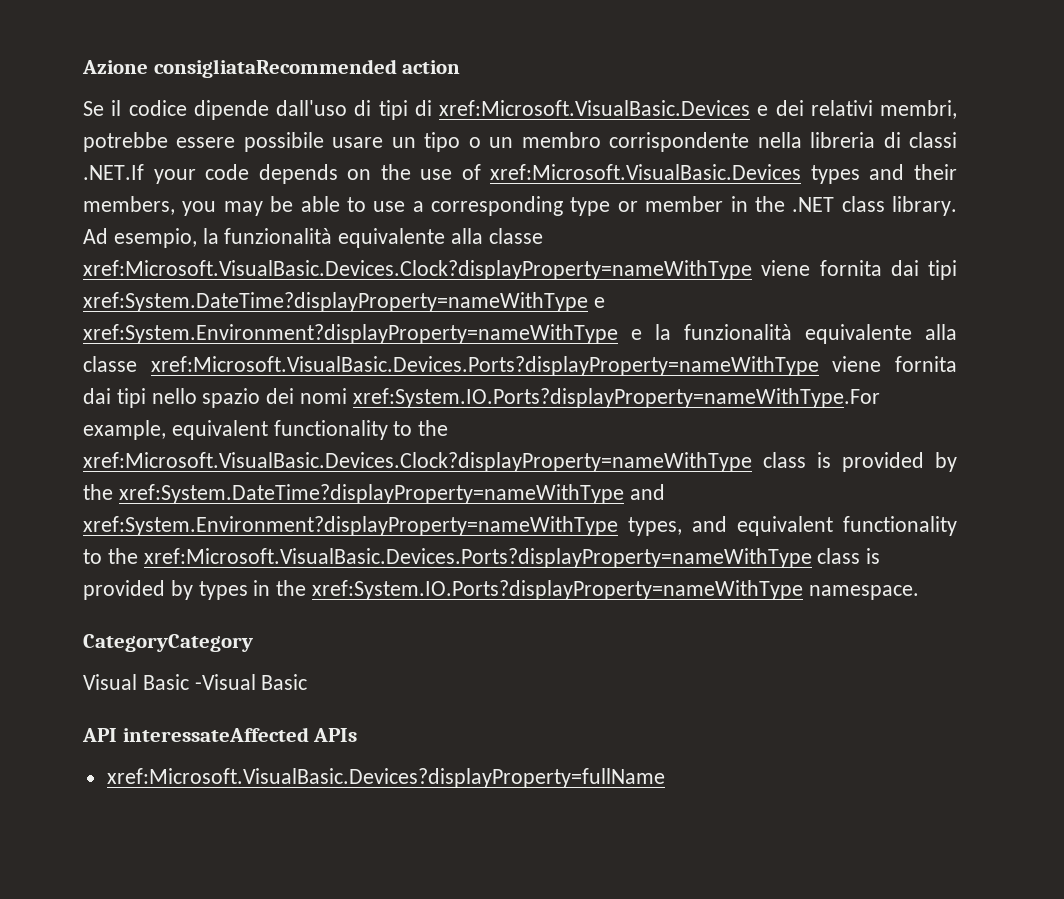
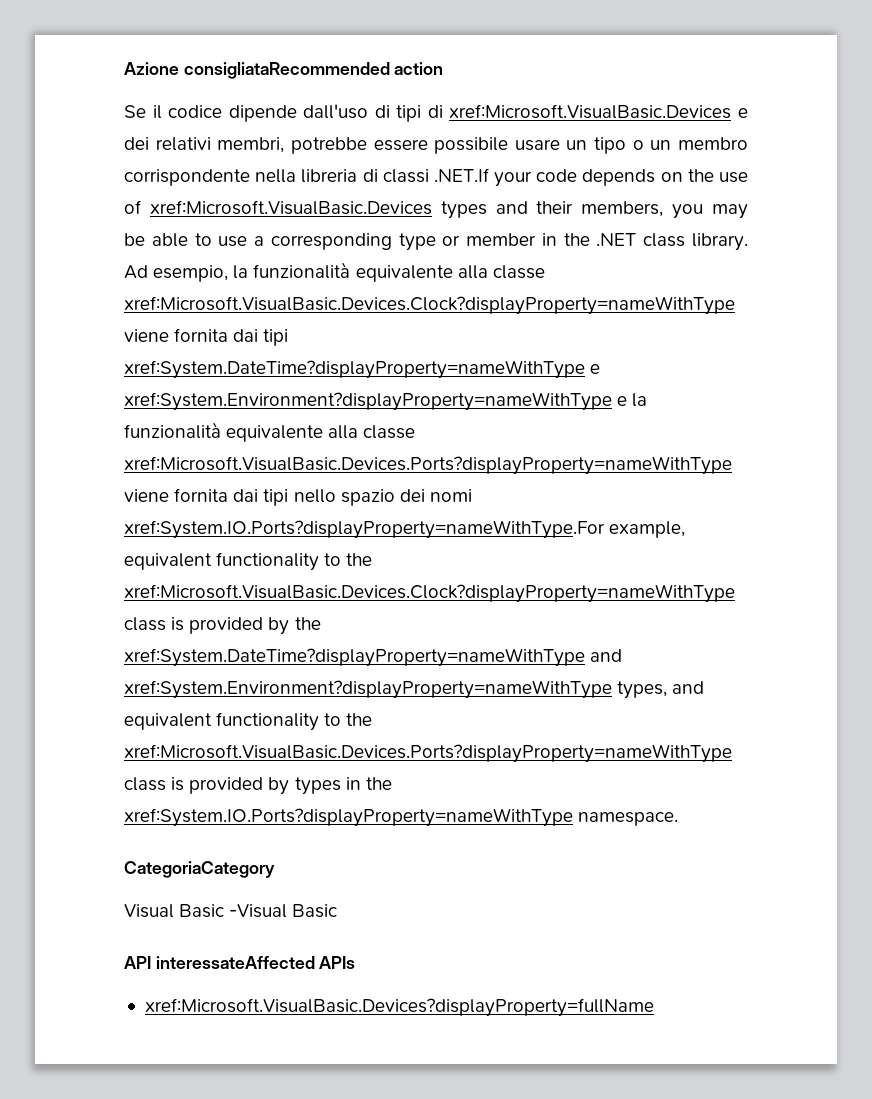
[83,634,253,652] CategoryCategory -> [124,861,275,878] CategoriaCategory

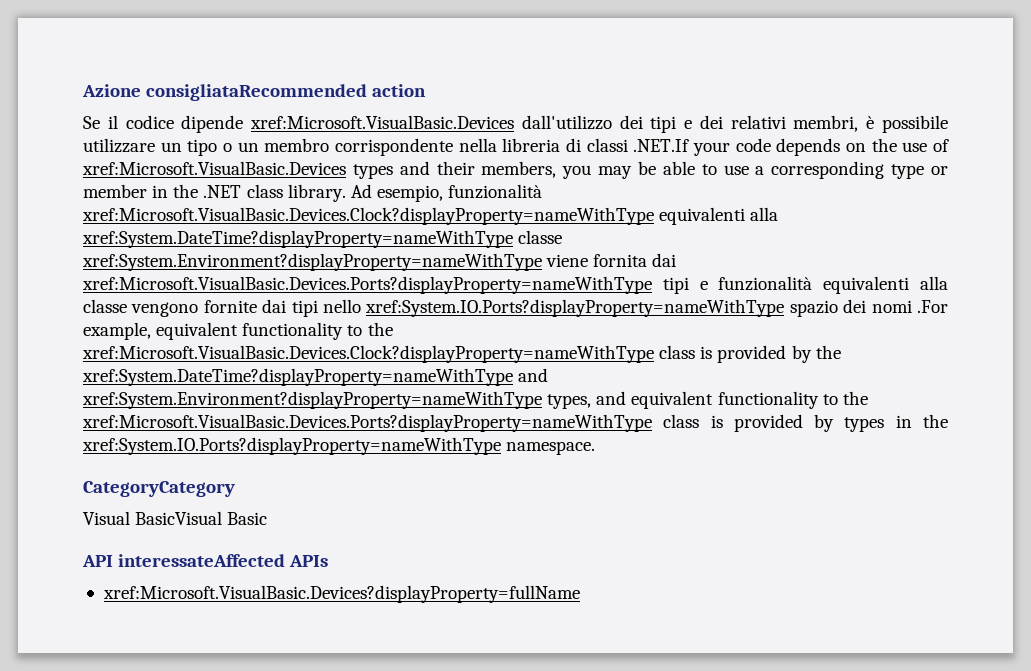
[303,104,748,122] [124,137,560,154] dall'uso di tipi di xref:Microsoft.VisualBasic.Devices e dei relativi membri, potrebbe essere possibile usare -> [250,115,949,133] [83,138,155,153] xref:Microsoft.VisualBasic.Devices dall'utilizzo dei tipi e dei relativi membri, è possibile utilizzare
[233,262,545,282] [124,296,735,315] [124,328,289,346] [124,360,601,379] [124,392,648,411] [124,422,416,442] [124,456,732,475] [124,488,229,502] la funzionalità equivalente alla classe xref:Microsoft.VisualBasic.Devices.Clock?displayProperty=nameWithType viene fornita dai tipi xref:System.DateTime?displayProperty=nameWithType e xref:System.Environment?displayProperty=nameWithType e la funzionalità equivalente alla classe xref:Microsoft.VisualBasic.Devices.Ports?displayProperty=nameWithType viene fornita -> [448,184,543,199] [82,207,779,225] [82,230,563,248] [82,253,677,271] [82,276,948,294] [83,299,257,317] funzionalità xref:Microsoft.VisualBasic.Devices.Clock?displayProperty=nameWithType equivalenti alla xref:System.DateTime?displayProperty=nameWithType classe xref:System.Environment?displayProperty=nameWithType viene fornita dai xref:Microsoft.VisualBasic.Devices.Ports?displayProperty=nameWithType tipi e funzionalità equivalenti alla classe vengono fornite
(336, 496) none -> [365,299,785,317] xref:System.IO.Ports?displayProperty=nameWithType
[124,520,605,539] xref:System.IO.Ports?displayProperty=nameWithType.For -> [916,300,948,313] .For
[124,861,275,878] CategoriaCategory -> [83,481,235,497] CategoryCategory
[179,904,288,918] Basic -Visual -> [135,511,223,525] BasicVisual

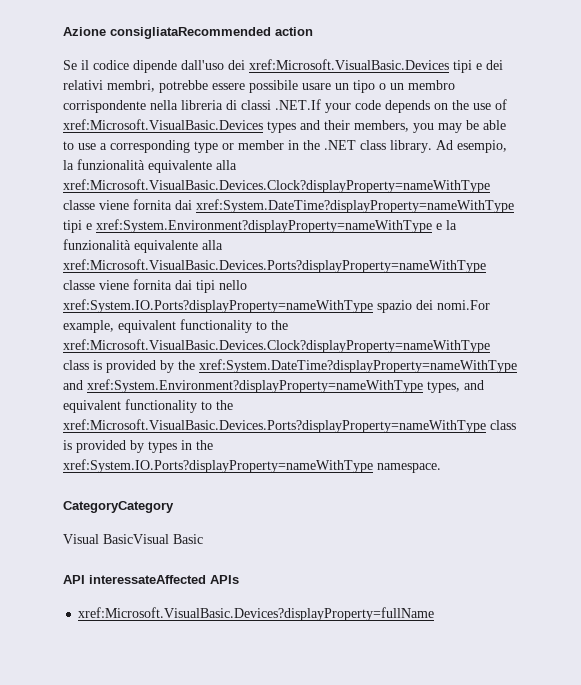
[250,115,643,130] xref:Microsoft.VisualBasic.Devices dall'utilizzo dei -> [181,59,449,70] dall'uso dei xref:Microsoft.VisualBasic.Devices
[866,115,949,133] [83,138,155,153] è possibile utilizzare -> [159,80,331,93] potrebbe essere possibile usare
[448,184,543,199] [82,207,779,225] [82,230,563,248] [82,253,677,271] [82,276,948,294] [83,299,257,317] funzionalità xref:Microsoft.VisualBasic.Devices.Clock?displayProperty=nameWithType equivalenti alla xref:System.DateTime?displayProperty=nameWithType classe xref:System.Environment?displayProperty=nameWithType viene fornita dai xref:Microsoft.VisualBasic.Devices.Ports?displayProperty=nameWithType tipi e funzionalità equivalenti alla classe vengono fornite -> [63,159,237,173] [63,179,490,193] [63,199,514,213] [63,219,457,233] [63,239,223,253] [63,259,486,273] [63,279,172,290] la funzionalità equivalente alla xref:Microsoft.VisualBasic.Devices.Clock?displayProperty=nameWithType classe viene fornita dai xref:System.DateTime?displayProperty=nameWithType tipi e xref:System.Environment?displayProperty=nameWithType e la funzionalità equivalente alla xref:Microsoft.VisualBasic.Devices.Ports?displayProperty=nameWithType classe viene fornita
[871,300,948,313] nomi .For -> [437,300,490,310] nomi.For

